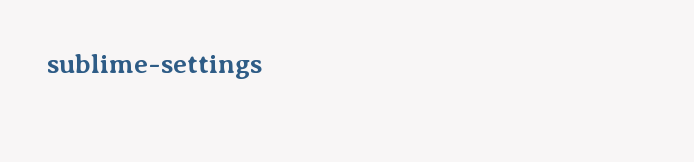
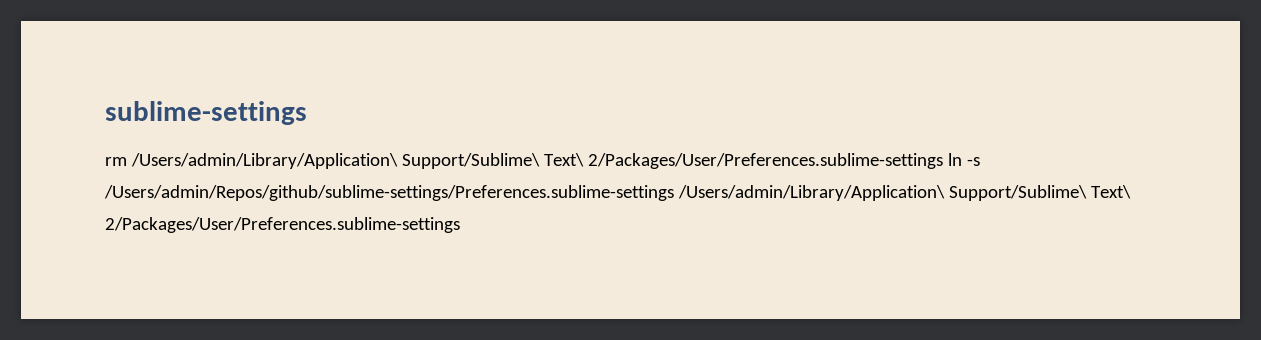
(262, 66) none -> [105,153,980,169] [104,185,1131,201] [105,217,460,233] // rm /Users/admin/Library/Application\ Support/Sublime\ Text\ 2/Packages/User/Preferences.sublime-settings ln -s /Users/admin/Repos/github/sublime-settings/Preferences.sublime-settings /Users/admin/Library/Application\ Support/Sublime\ Text\ 2/Packages/User/Preferences.sublime-settings

